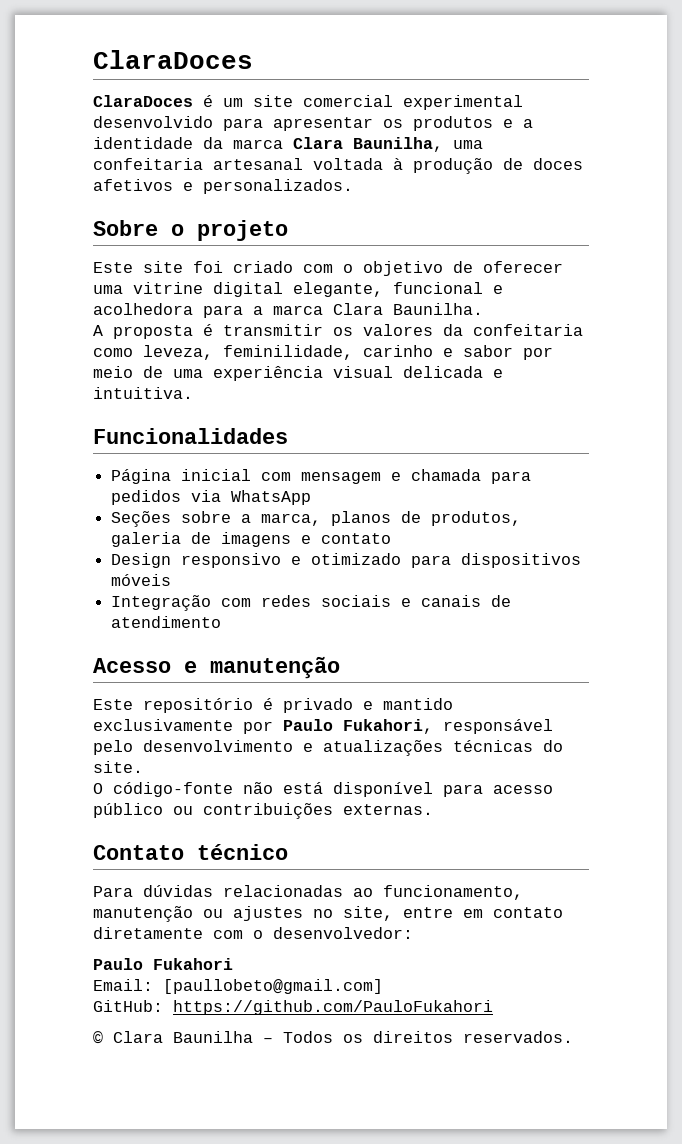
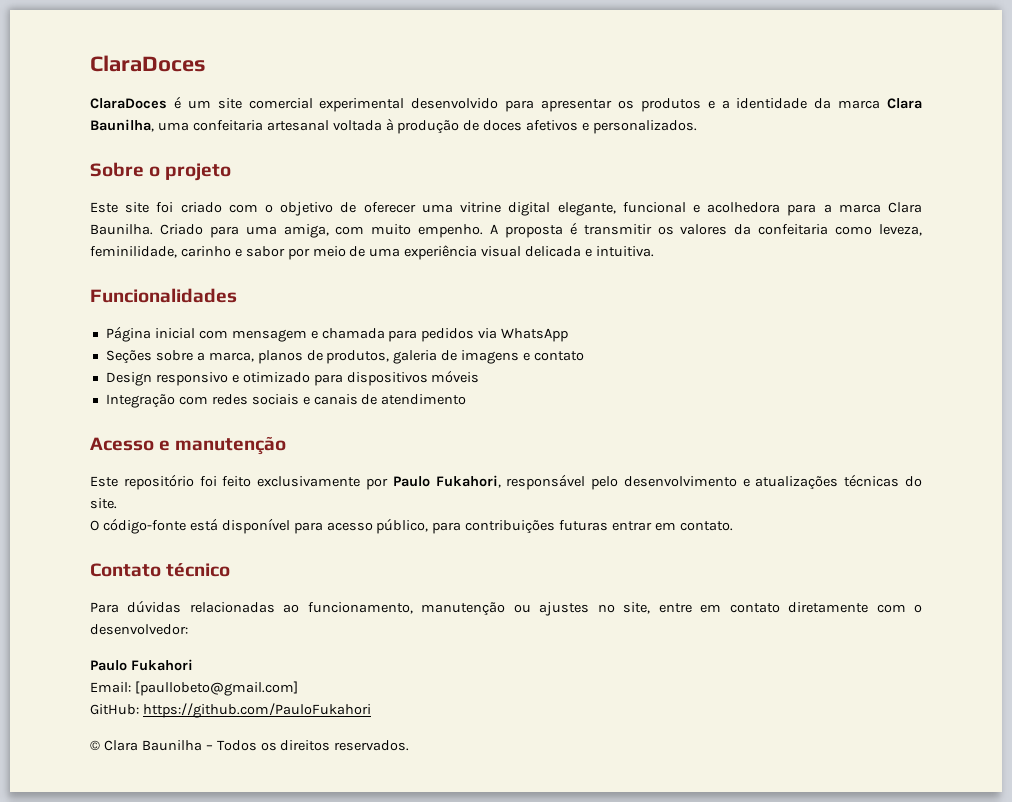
(483, 309) // -> [159,224,484,238] Criado para uma amiga, com muito empenho.
[263,698,453,713] é privado e mantido -> [199,476,252,487] foi feito
[243,782,273,794] não -> (186, 526) none
[93,803,433,819] público ou contribuições externas. -> [376,518,733,534] público, para contribuições futuras entrar em contato.

